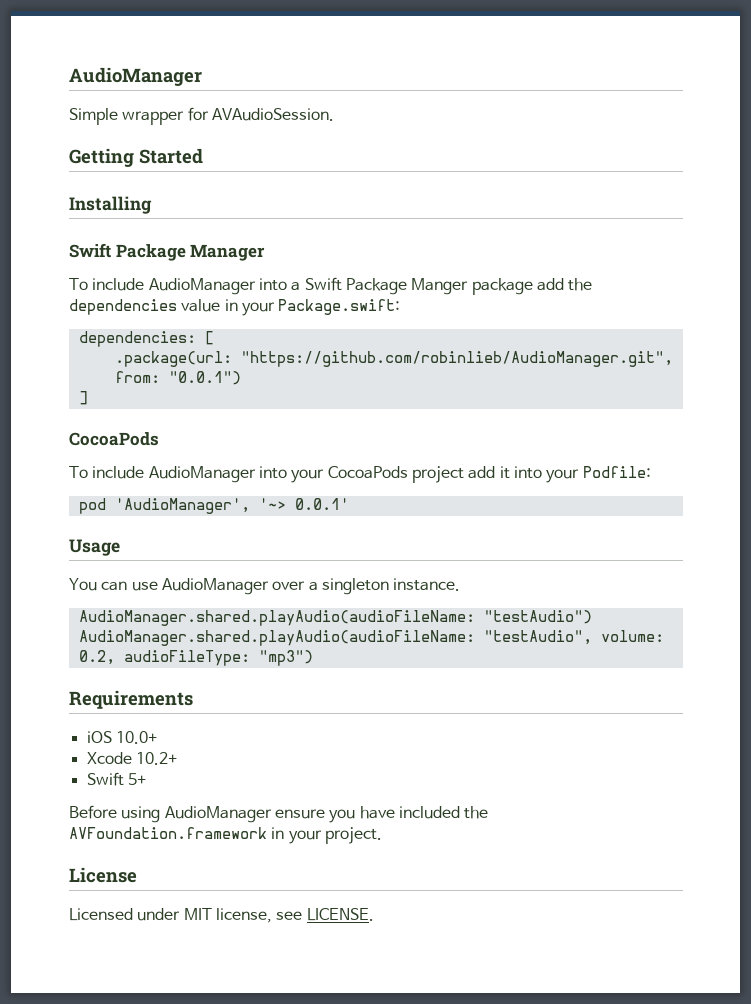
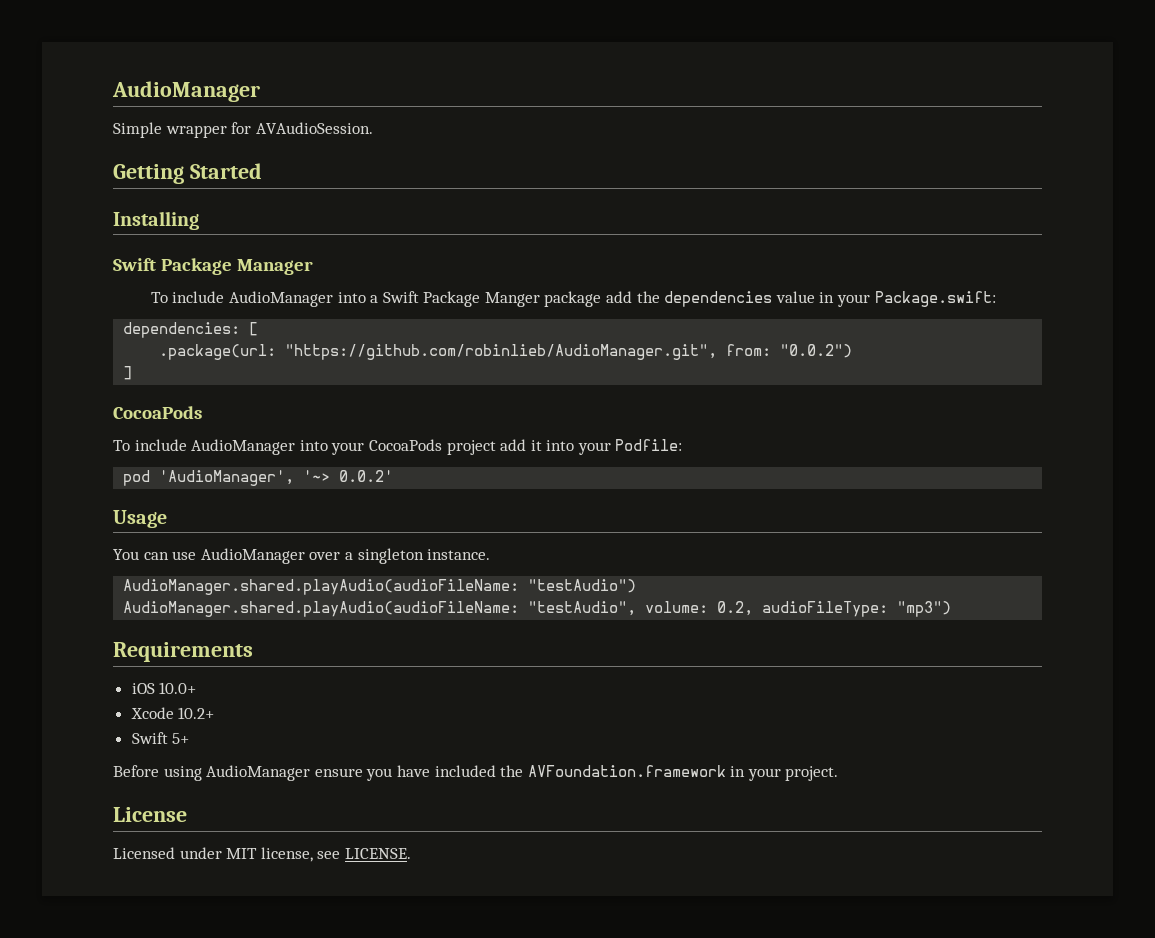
[168,371,241,385] "0.0.1") -> [780,344,853,358] "0.0.2")
[294,498,349,510] 0.0.1' -> [339,470,394,482] 0.0.2'

